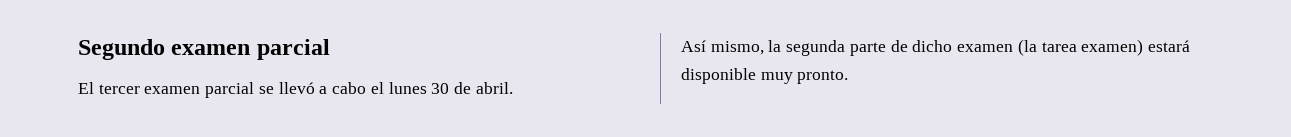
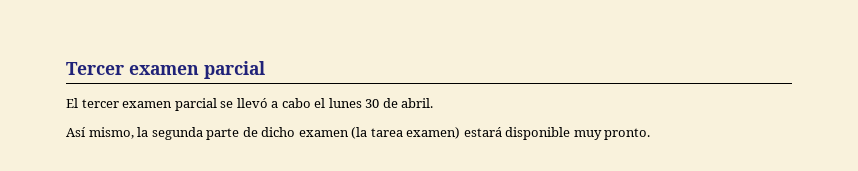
[78,39,165,60] Segundo -> [66,62,124,75] Tercer

